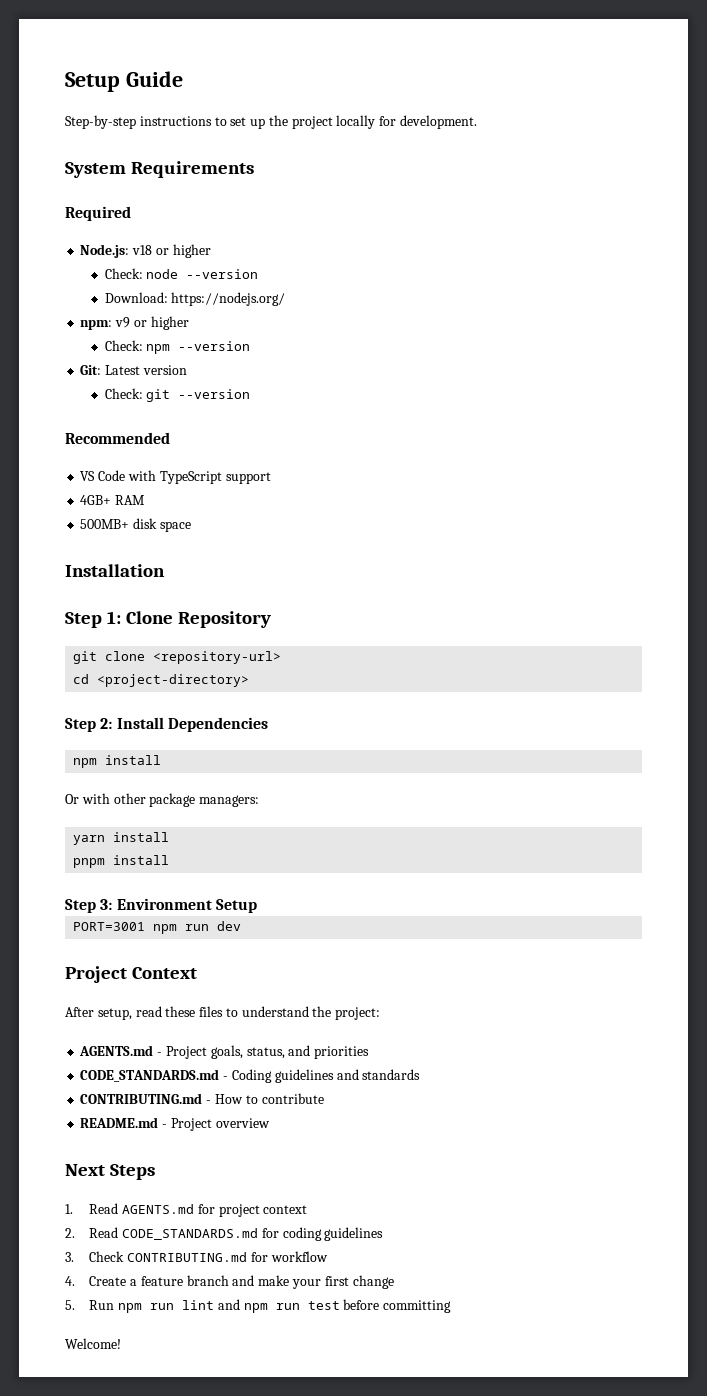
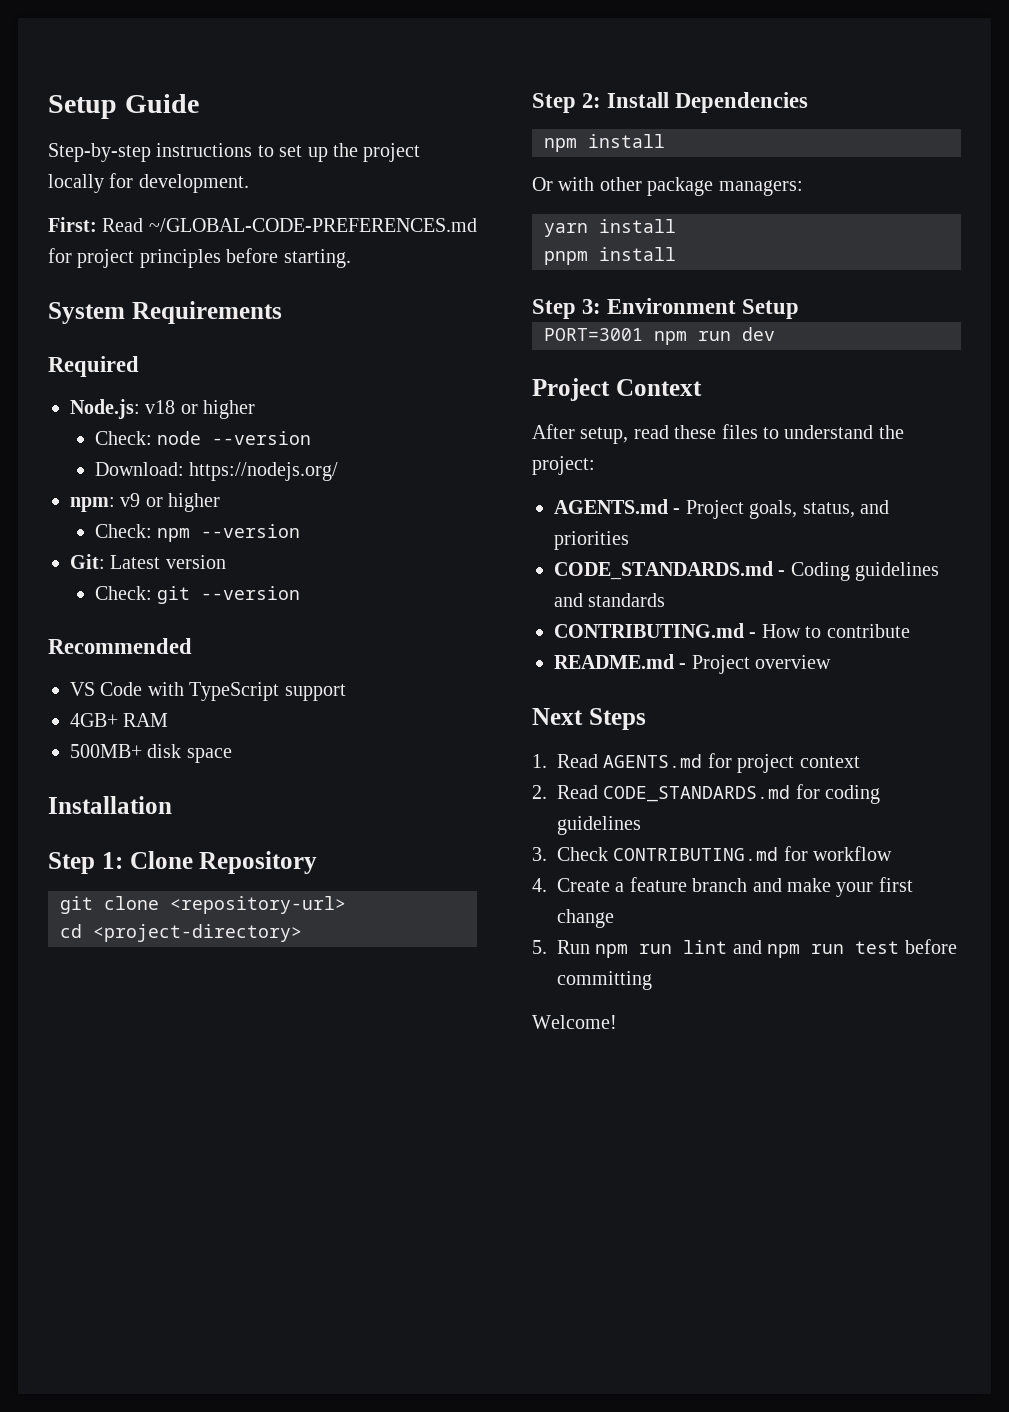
(478, 122) none -> [48,217,477,232] [48,248,351,268] // First: Read ~/GLOBAL-CODE-PREFERENCES.md for project principles before starting.

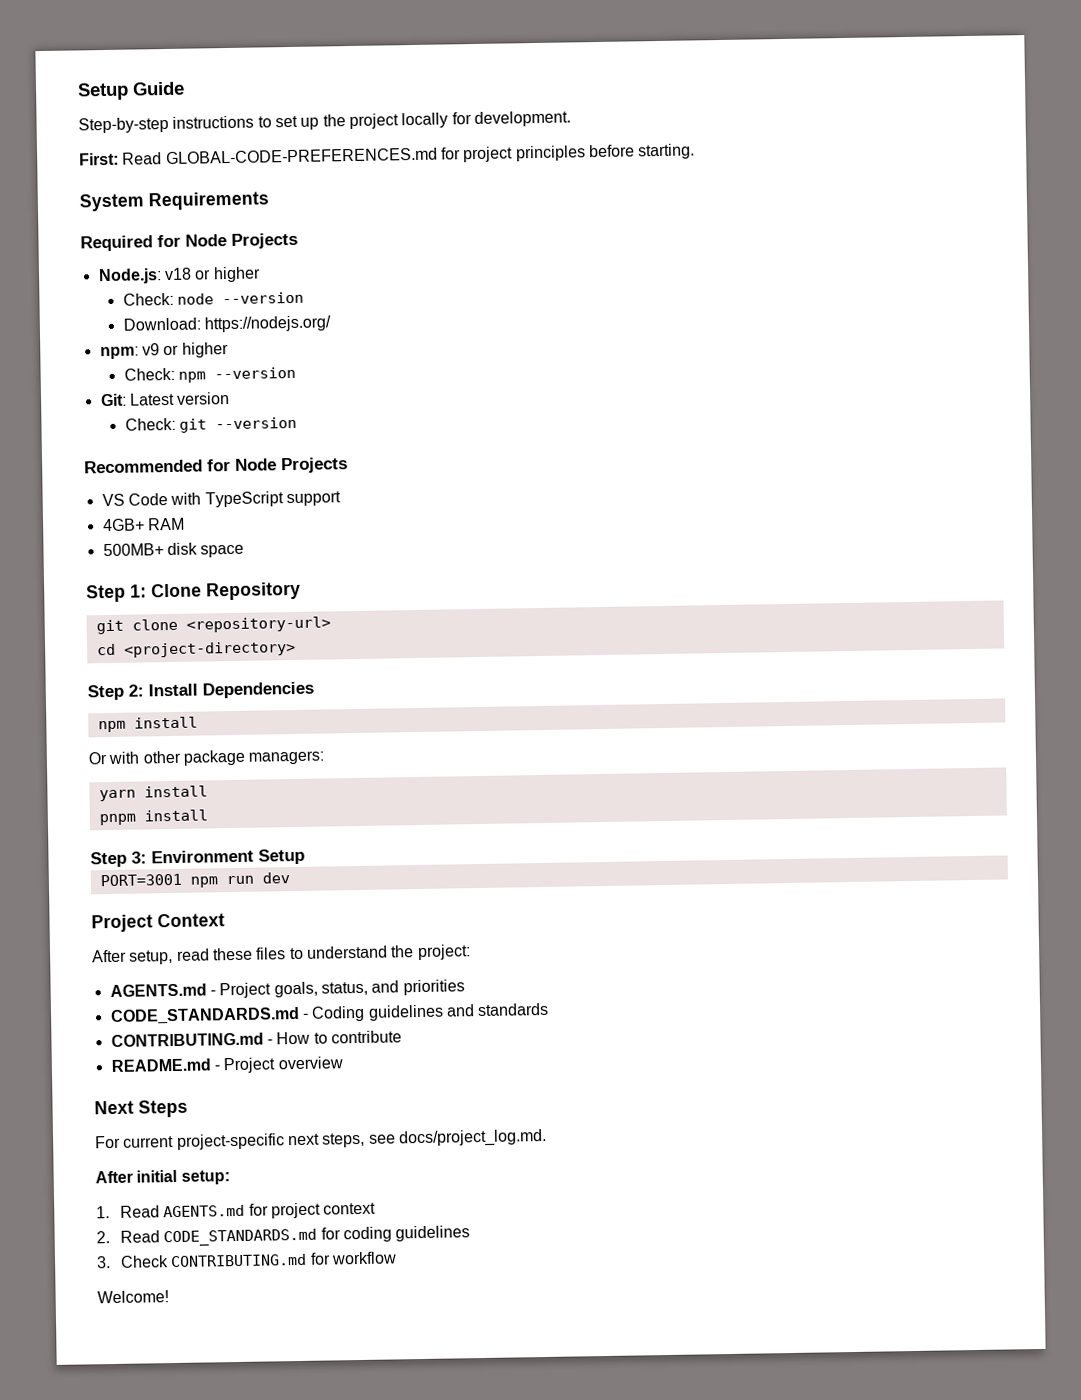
[148,218,477,232] ~/GLOBAL-CODE-PREFERENCES.md -> [165,147,438,165] GLOBAL-CODE-PREFERENCES.md
(139, 366) none -> [157,232,298,249] for Node Projects
(192, 646) none -> [207,457,348,474] for Node Projects
[48,796,172,814] // Installation -> (245, 551) none
(646, 719) none -> [95,1128,547,1150] [95,1169,230,1185] // For current project-specific next steps, see docs/project_log.md. // After initial setup:
[532,877,913,897] [557,909,614,928] [532,939,957,958] [557,971,652,990] // 4. Create a feature branch and make your first change // 5. Run npm run lint and npm run test before committing -> (398, 1258) none

